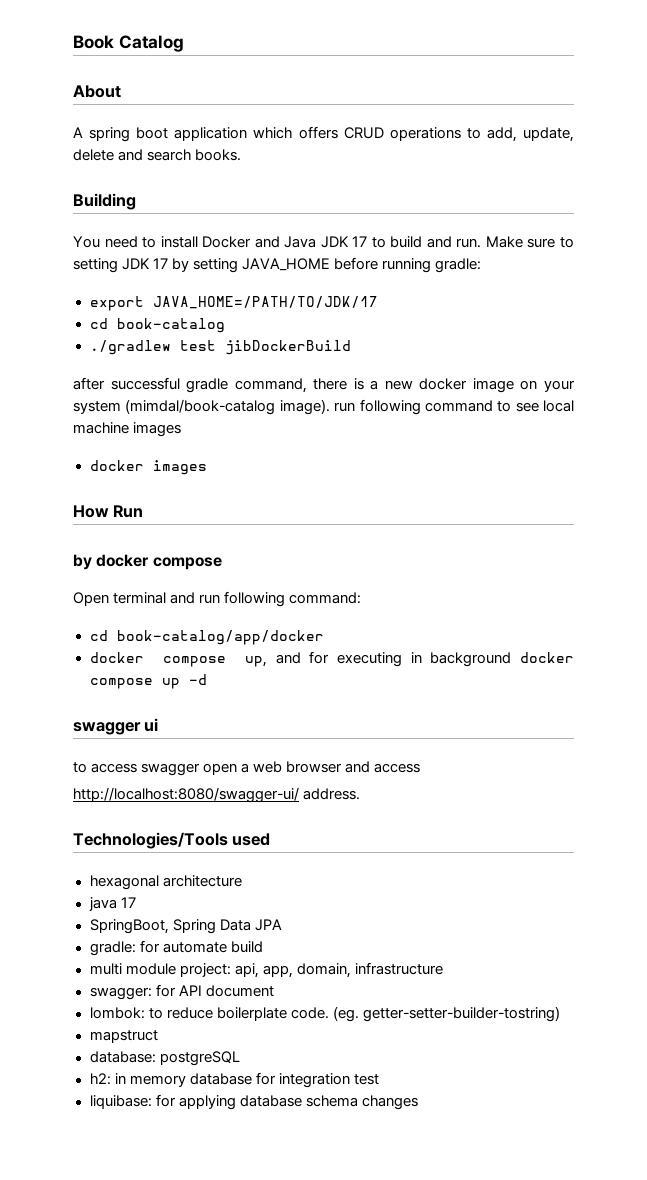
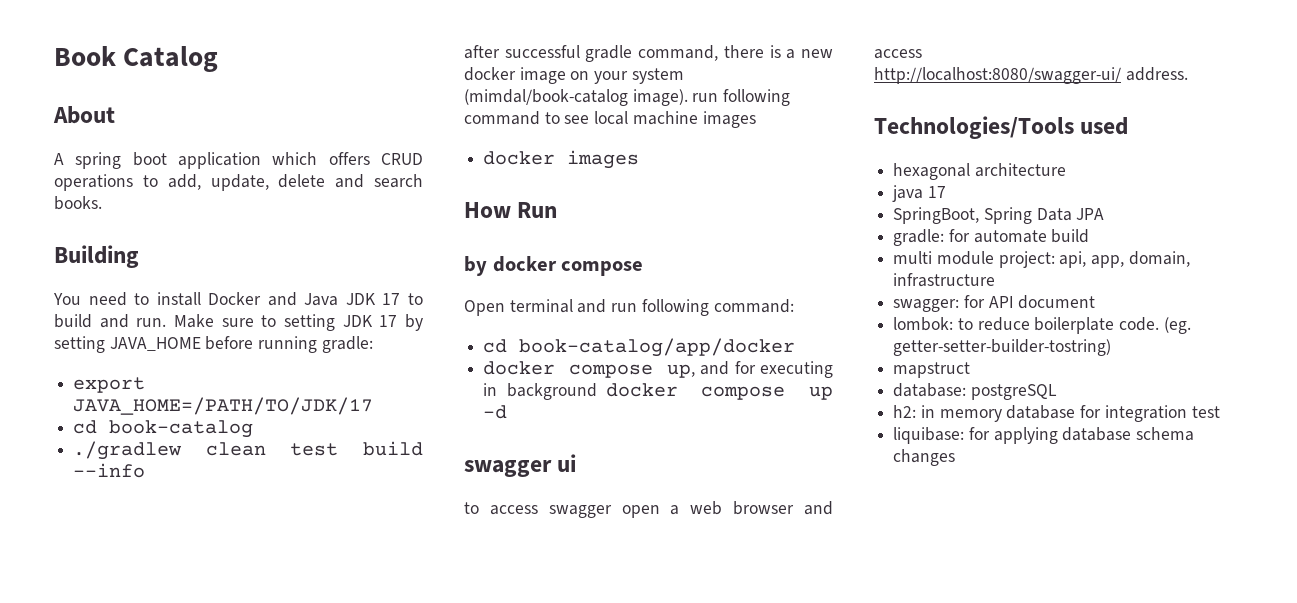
[179,340,351,355] test jibDockerBuild -> [205,441,423,456] [73,463,146,478] clean test build --info

